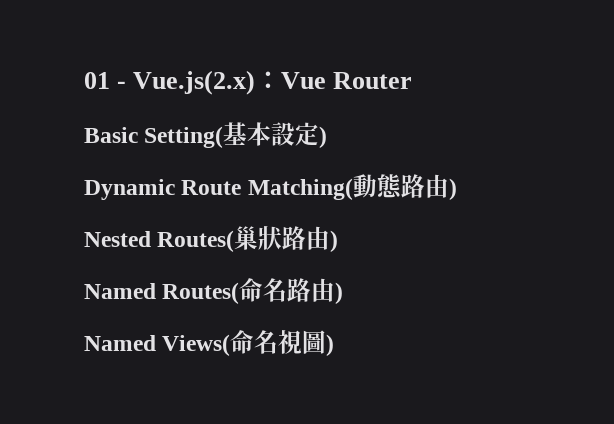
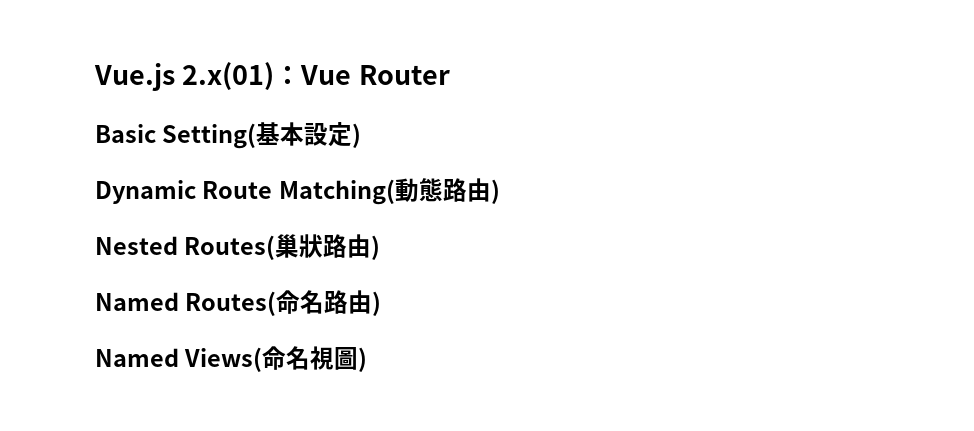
[84,70,256,95] 01 - Vue.js(2.x) -> [94,62,275,91] Vue.js 2.x(01)

